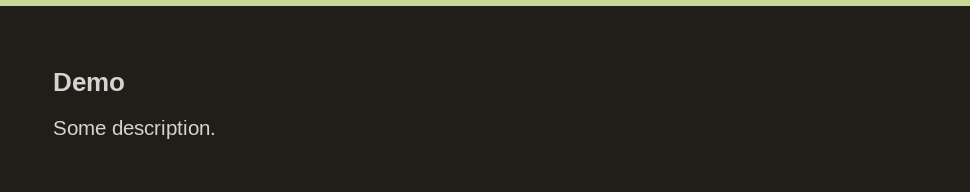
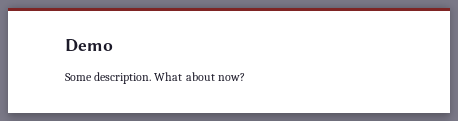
(216, 129) none -> [154,72,245,81] What about now?

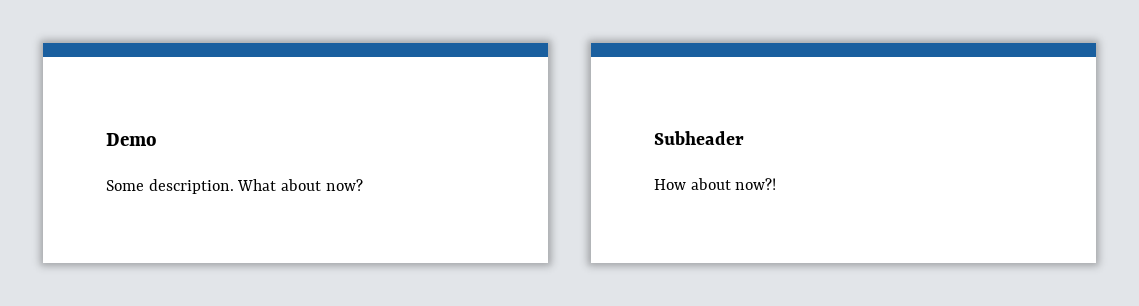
(245, 77) none -> [654,131,744,145] [654,178,777,190] // Subheader // How about now?!

